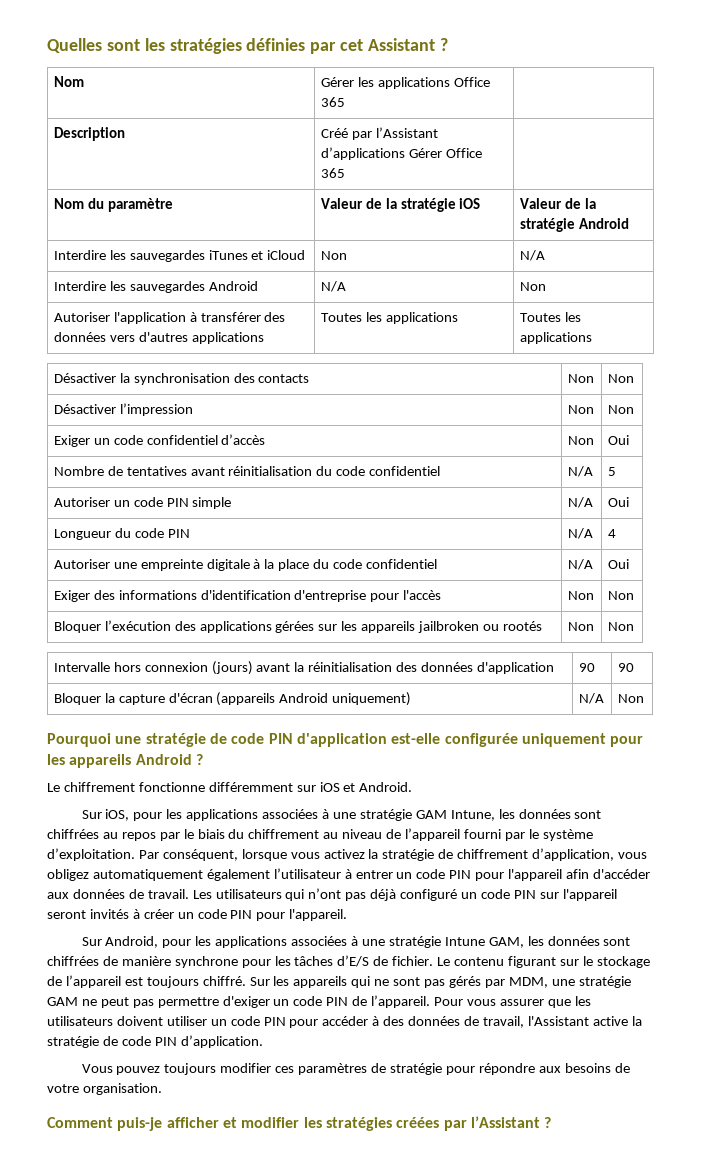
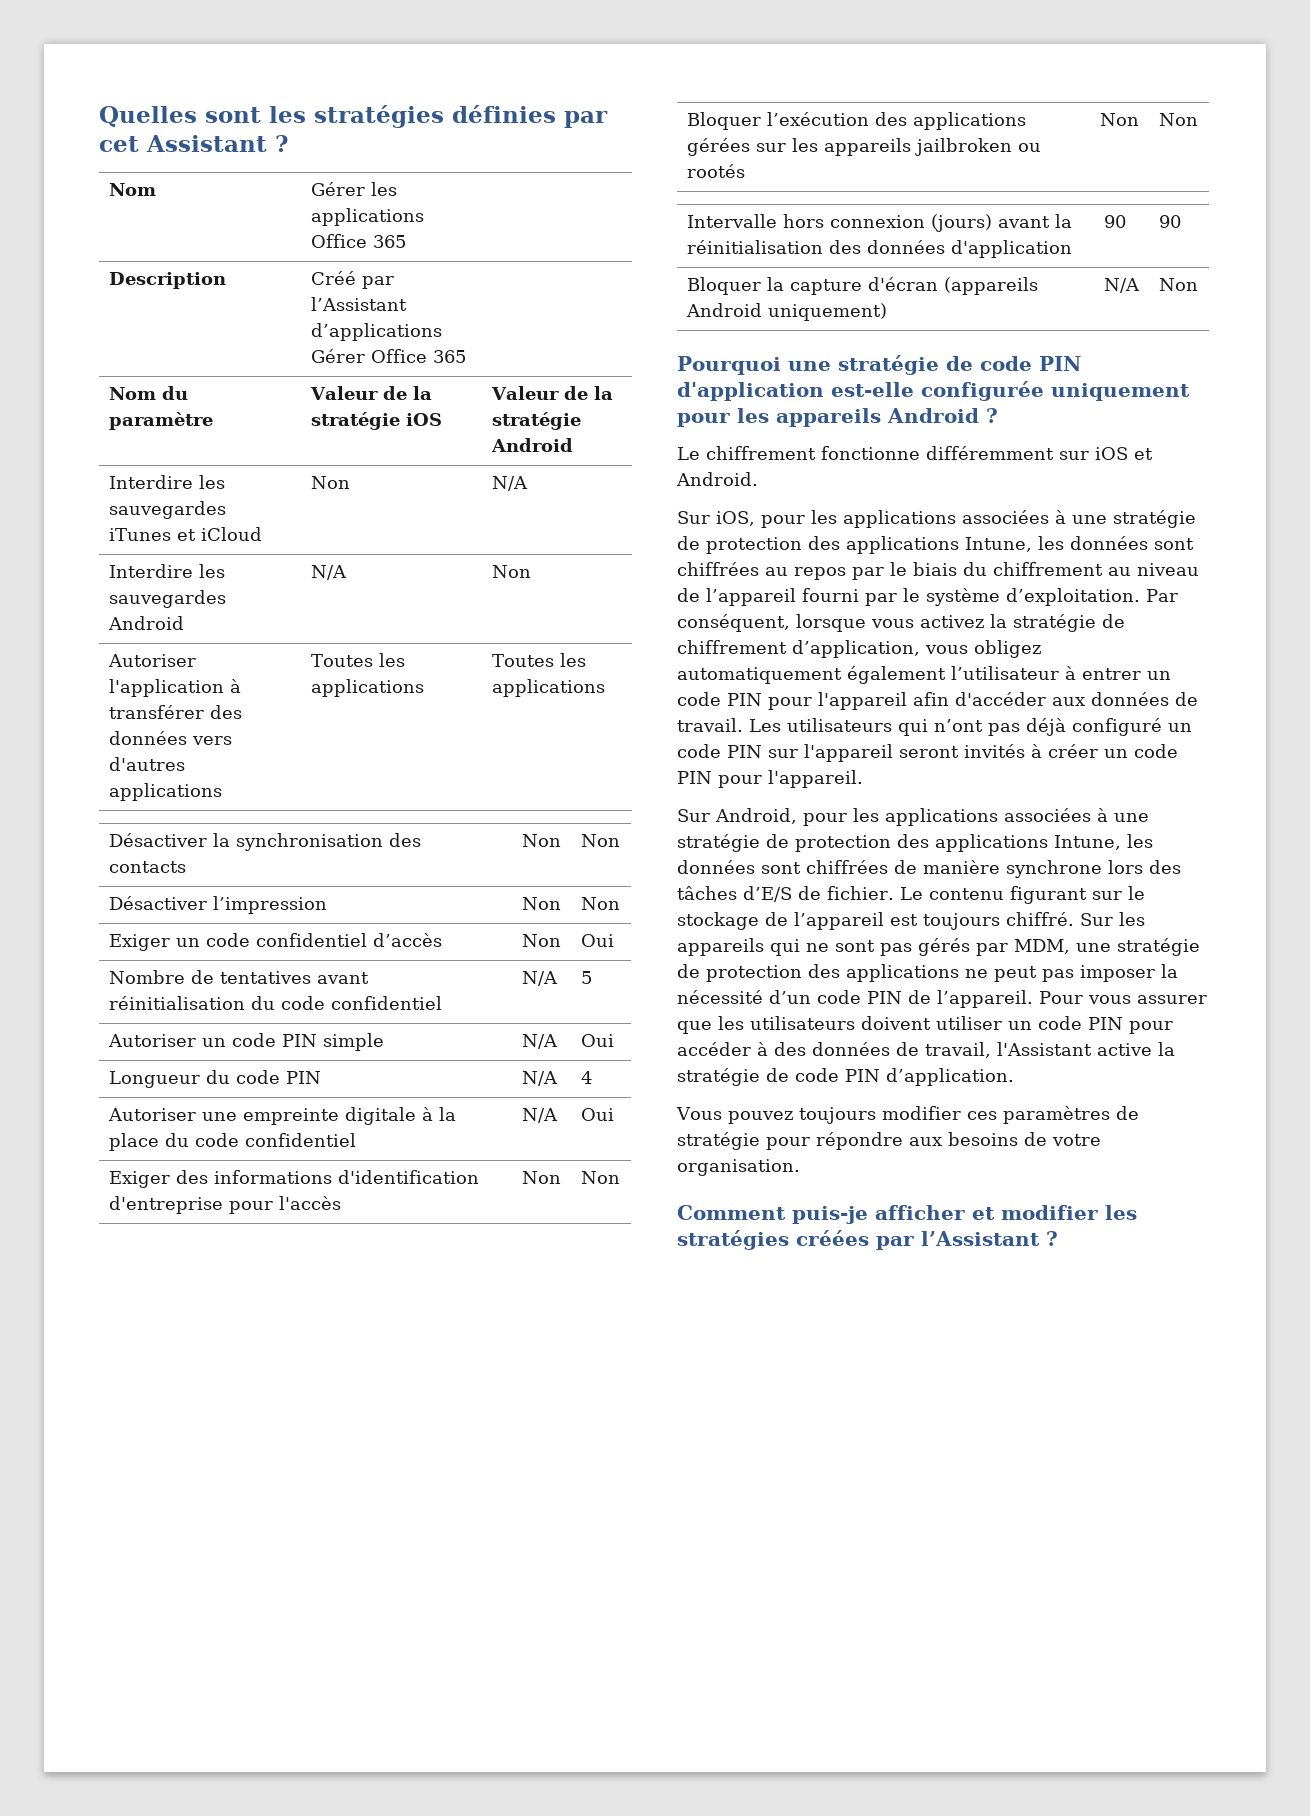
[415,810,447,819] GAM -> [677,536,959,554] de protection des applications
[444,937,524,948] Intune GAM, -> [766,834,1121,852] de protection des applications Intune,
[241,956,291,968] pour les -> [1108,860,1181,874] lors des
[47,996,290,1008] GAM ne peut pas permettre d'exiger un -> [677,964,1178,982] [677,990,811,1004] de protection des applications ne peut pas imposer la nécessité d’un

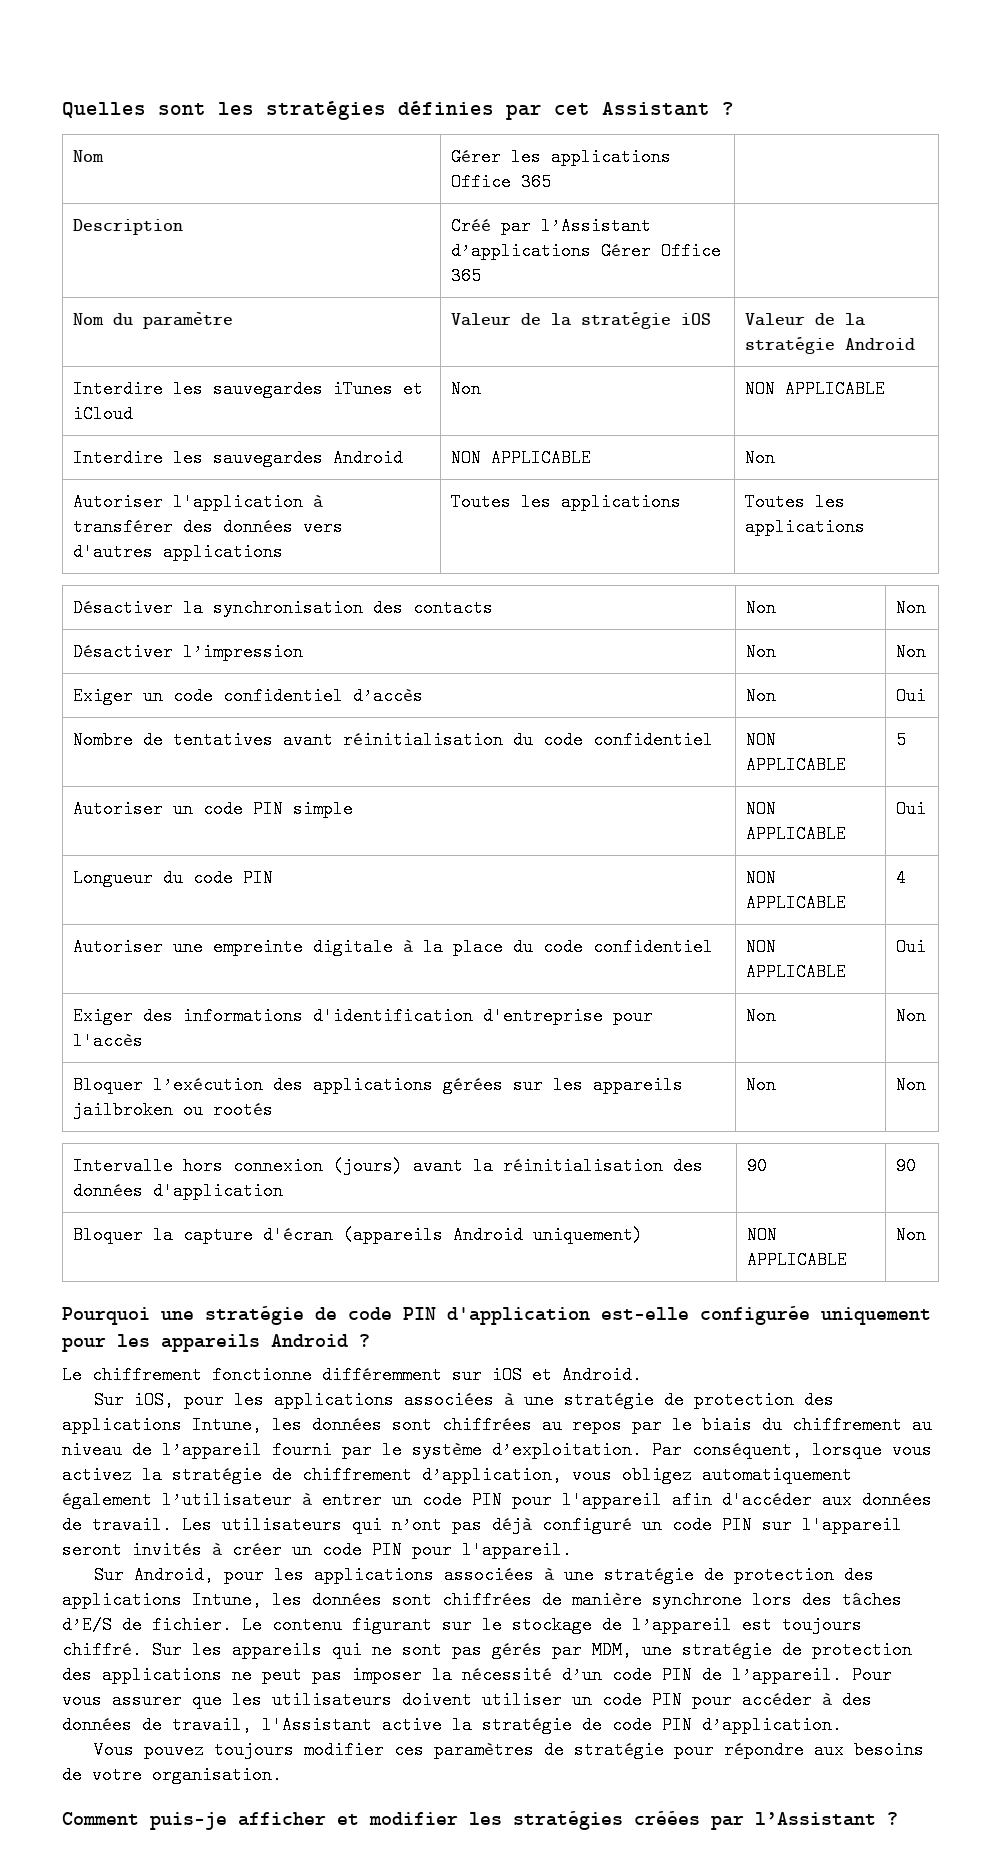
[491,476,528,491] N/A -> [744,380,885,398] NON APPLICABLE
[310,565,347,580] N/A -> [450,449,591,467] NON APPLICABLE
[521,971,558,986] N/A -> [745,731,776,749] [745,756,846,774] NON APPLICABLE
[521,1034,558,1049] N/A -> [745,800,776,818] [745,825,846,843] NON APPLICABLE
[521,1071,558,1086] N/A -> [745,869,776,887] [745,894,846,912] NON APPLICABLE
[521,1108,558,1123] N/A -> [745,938,776,956] [745,963,846,981] NON APPLICABLE
[1103,278,1140,293] N/A -> [746,1226,777,1244] [746,1251,847,1269] NON APPLICABLE

